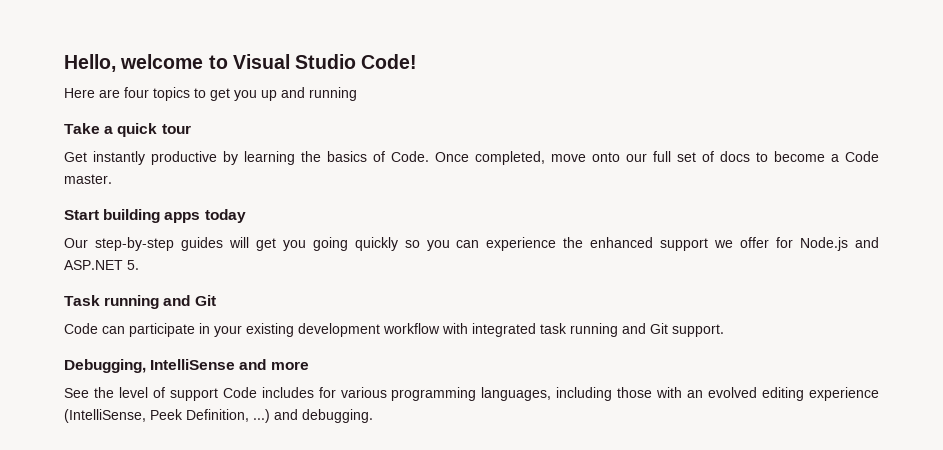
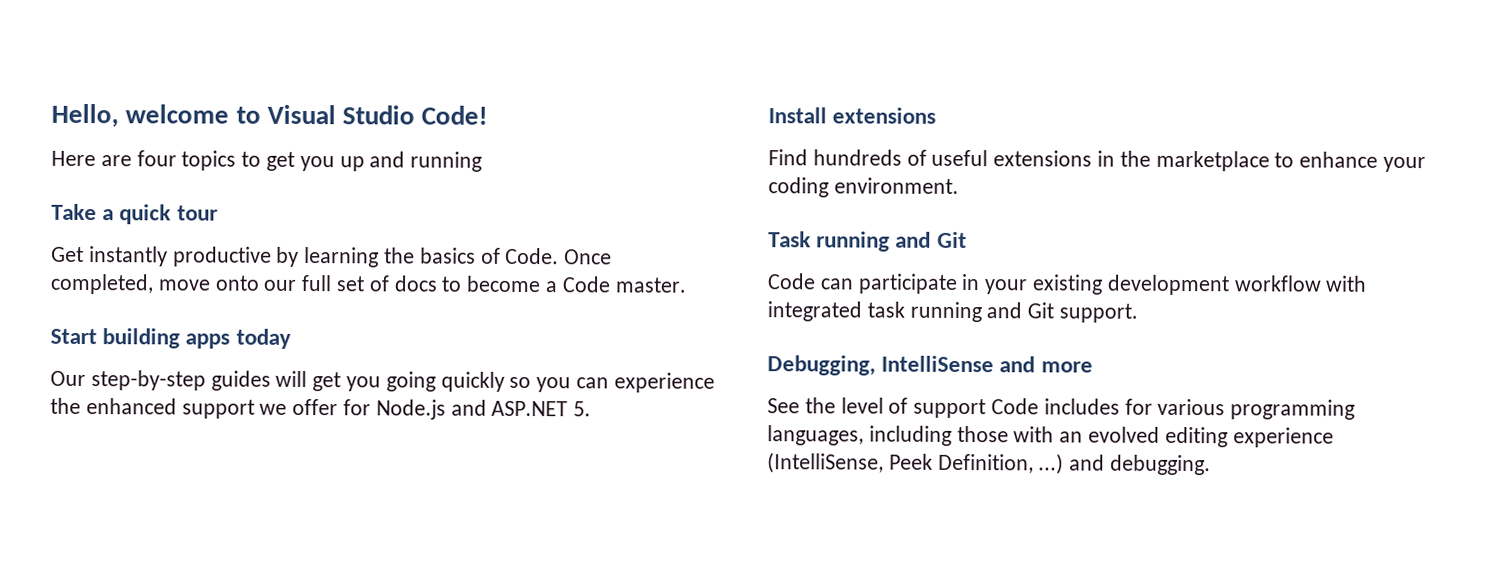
(139, 265) none -> [768,107,937,124] [768,149,1427,173] [768,177,959,198] // Install extensions // Find hundreds of useful extensions in the marketplace to enhance your coding environment.

